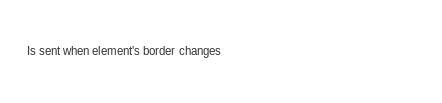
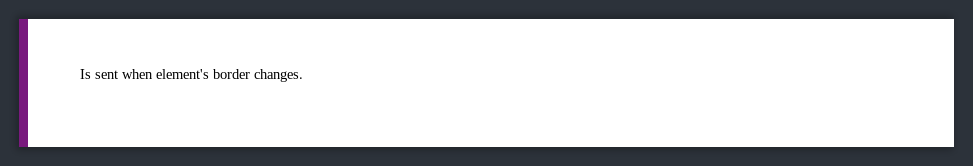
[178,46,221,58] changes -> [254,69,303,82] changes.

